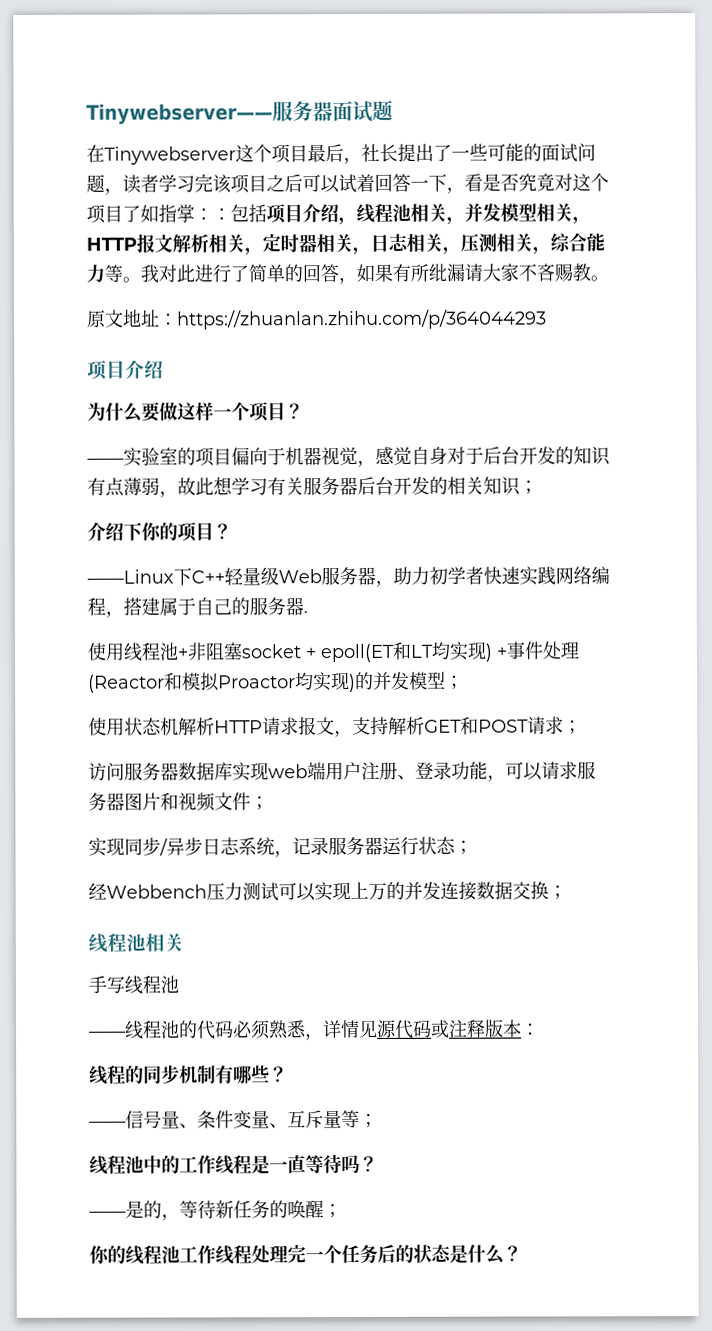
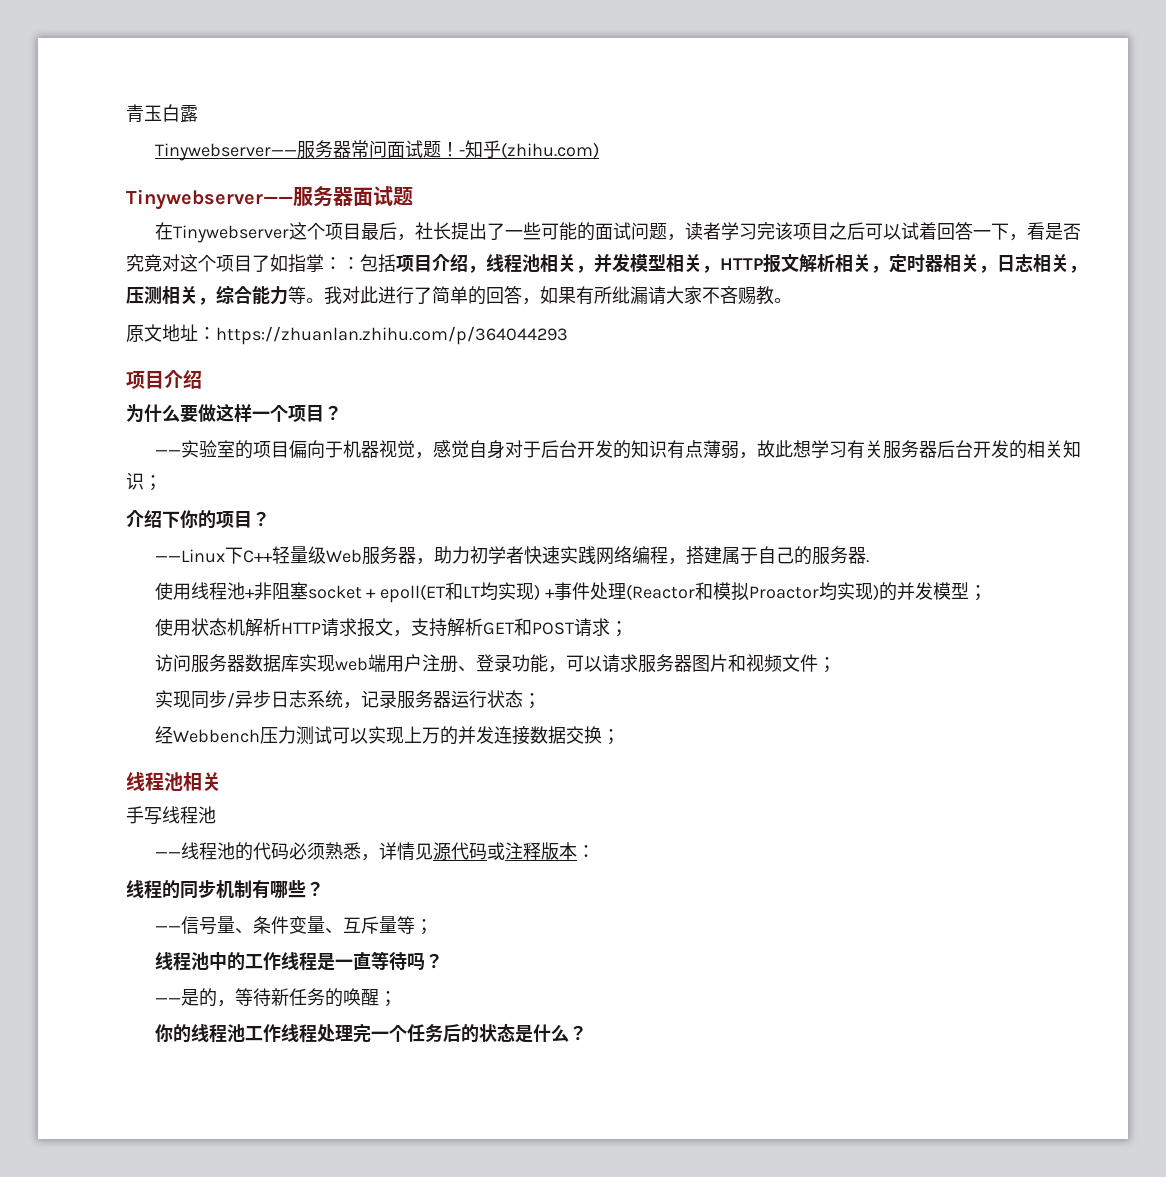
(86, 114) none -> [126,104,198,123] [154,140,599,161] 青玉白露 // Tinywebserver——服务器常问面试题！-知乎(zhihu.com) //

